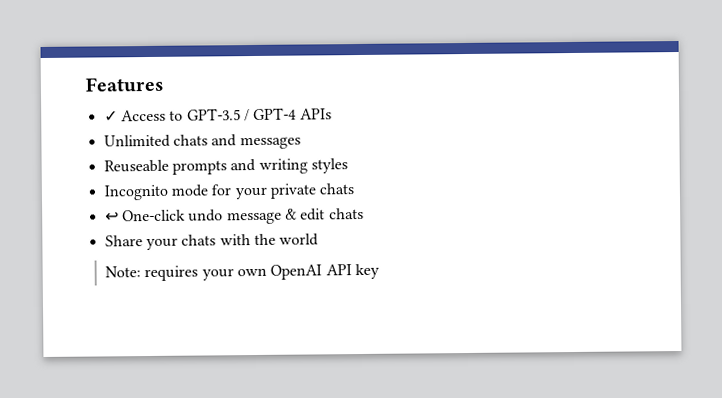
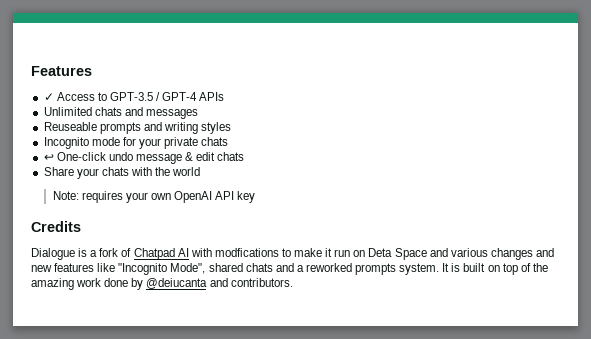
(380, 271) none -> [31,221,81,232] [31,248,554,260] [31,263,548,275] [31,278,293,290] // Credits // Dialogue is a fork of Chatpad AI with modfications to make it run on Deta Space and various changes and new features like "Incognito Mode", shared chats and a reworked prompts system. It is built on top of the amazing work done by @deiucanta and contributors.

